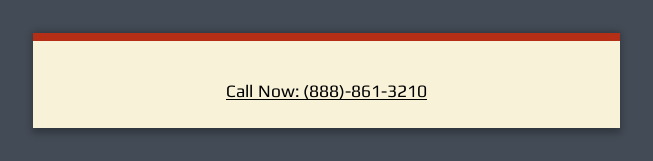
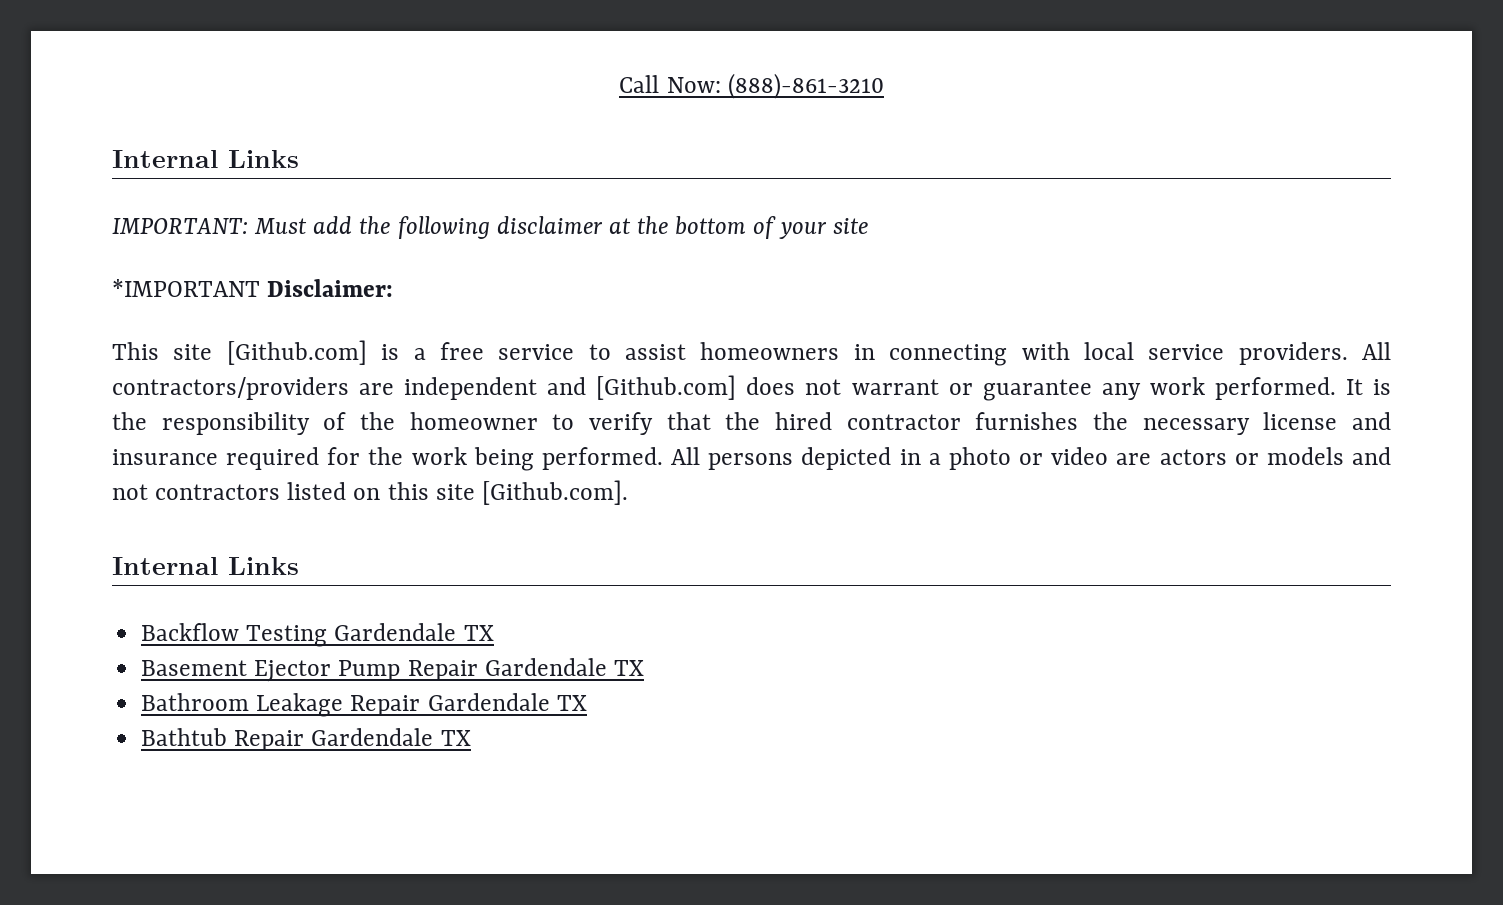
(428, 92) none -> [112,150,299,168] [112,216,868,239] [112,279,394,297] [112,340,1391,366] [112,375,1392,401] [112,412,1391,435] [112,447,1391,471] [112,480,628,505] [112,557,299,575] [141,623,494,647] [141,658,644,682] [141,693,587,717] [141,728,471,751] // Internal Links // IMPORTANT: Must add the following disclaimer at the bottom of your site // *IMPORTANT Disclaimer: // This site [Github.com] is a free service to assist homeowners in connecting with local service providers. All contractors/providers are independent and [Github.com] does not warrant or guarantee any work performed. It is the responsibility of the homeowner to verify that the hired contractor furnishes the necessary license and insurance required for the work being performed. All persons depicted in a photo or video are actors or models and not contractors listed on this site [Github.com]. // Internal Links // Backflow Testing Gardendale TX // Basement Ejector Pump Repair Gardendale TX // Bathroom Leakage Repair Gardendale TX // Bathtub Repair Gardendale TX

